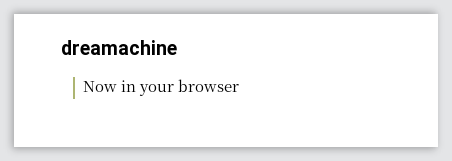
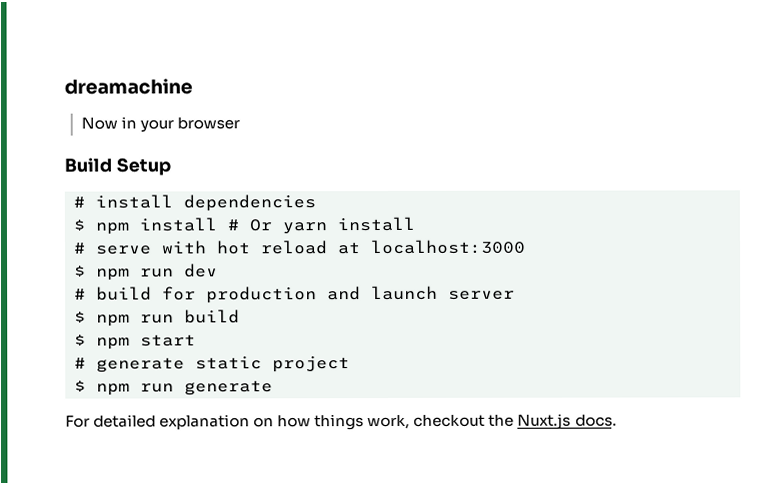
(240, 85) none -> [64,157,171,176] [73,194,316,212] [73,216,415,235] [74,239,526,255] [74,263,218,281] [74,285,515,304] [74,309,240,327] [74,334,196,350] [74,356,350,373] [74,380,273,396] [65,413,617,431] // Build Setup // # install dependencies // $ npm install # Or yarn install // # serve with hot reload at localhost:3000 // $ npm run dev // # build for production and launch server // $ npm run build // $ npm start // # generate static project // $ npm run generate // For detailed explanation on how things work, checkout the Nuxt.js docs.

